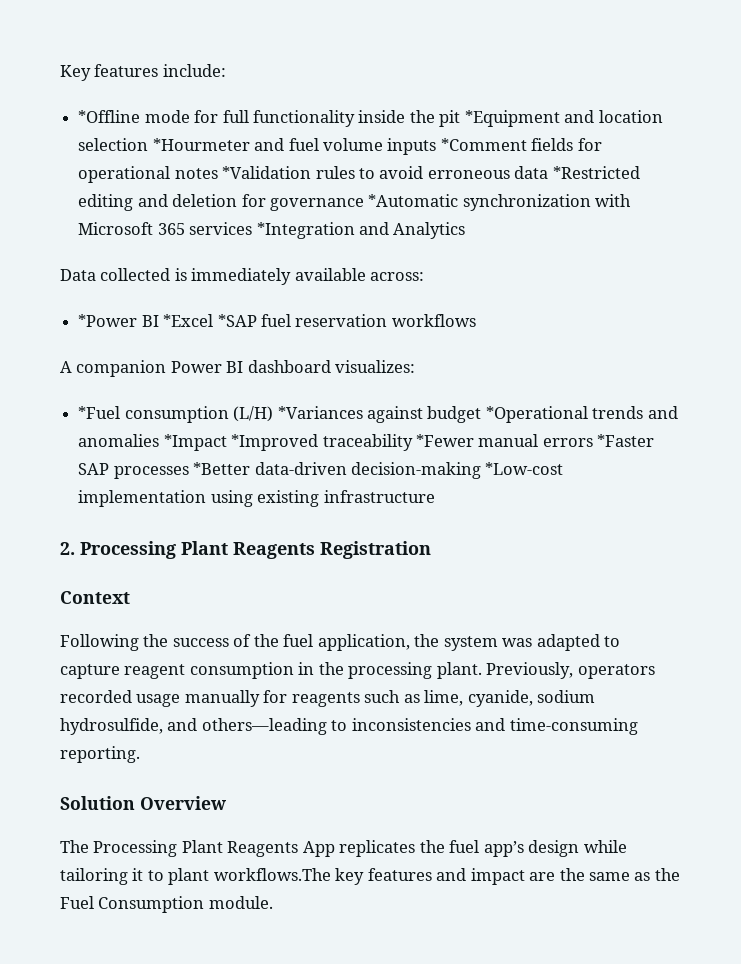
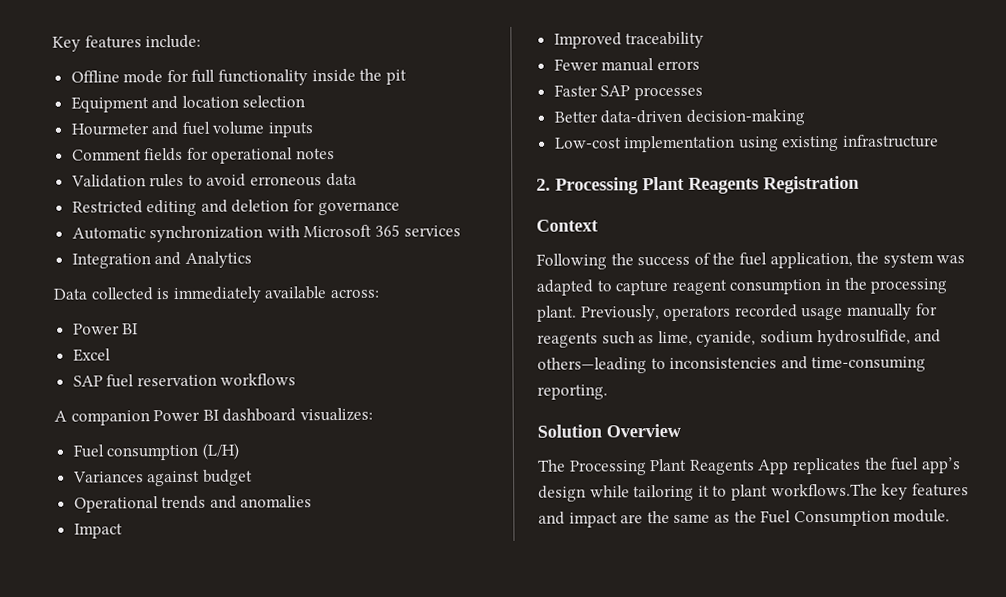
[78,110,141,123] *Offline -> [70,70,120,83] Offline
[464,110,560,127] *Equipment -> [70,96,149,113] // Equipment
[152,138,250,151] *Hourmeter -> [70,123,149,136] // Hourmeter
[440,138,527,151] *Comment -> [71,149,142,161] // Comment
[222,166,312,179] *Validation -> [70,174,146,188] // Validation
[552,166,640,179] *Restricted -> [71,200,143,214] // Restricted
[368,194,459,207] *Automatic -> [71,227,146,240] // Automatic
[256,222,355,239] *Integration -> [71,253,151,269] // Integration
[78,314,257,327] *Power BI *Excel *SAP -> [72,323,139,335] [72,348,111,362] [72,375,103,387] Power BI // Excel // SAP
[78,406,121,419] *Fuel -> [72,444,104,458] Fuel
[277,406,363,419] *Variances -> [72,471,144,483] // Variances
[485,406,588,423] *Operational -> [73,496,159,513] // Operational
[163,434,319,451] *Impact *Improved -> [73,523,123,539] [553,32,622,49] // Impact // Improved
[415,434,474,447] *Fewer -> [553,58,599,71] // Fewer
[597,434,655,447] *Faster -> [553,84,598,97] // Faster
[193,462,251,475] *Better -> [553,111,598,123] // Better
[485,462,564,475] *Low-cost -> [554,137,622,149] // Low-cost

